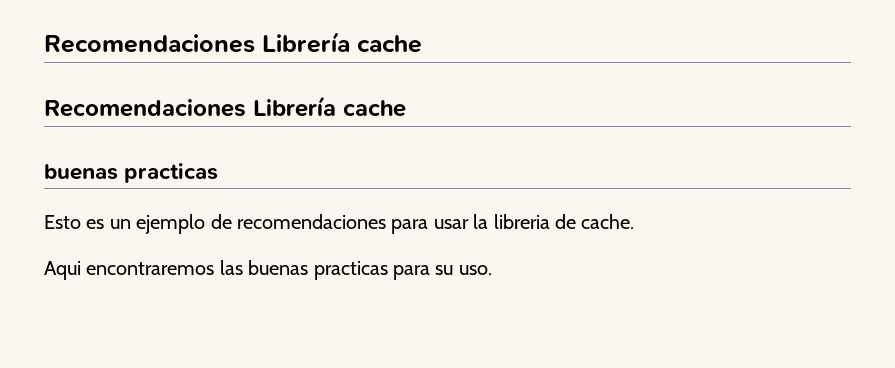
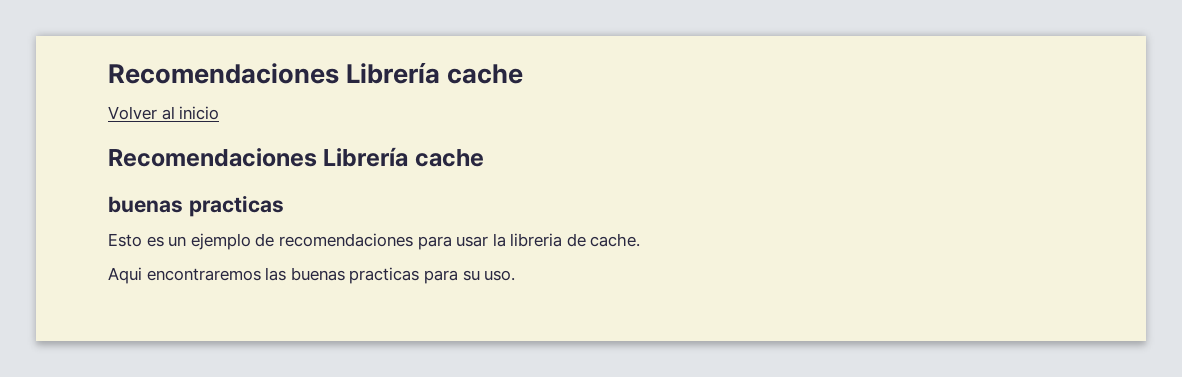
[44,32,422,53] Recomendaciones Librería cache -> [108,62,524,84] [108,106,220,120] Recomendaciones Librería cache // Volver al inicio

